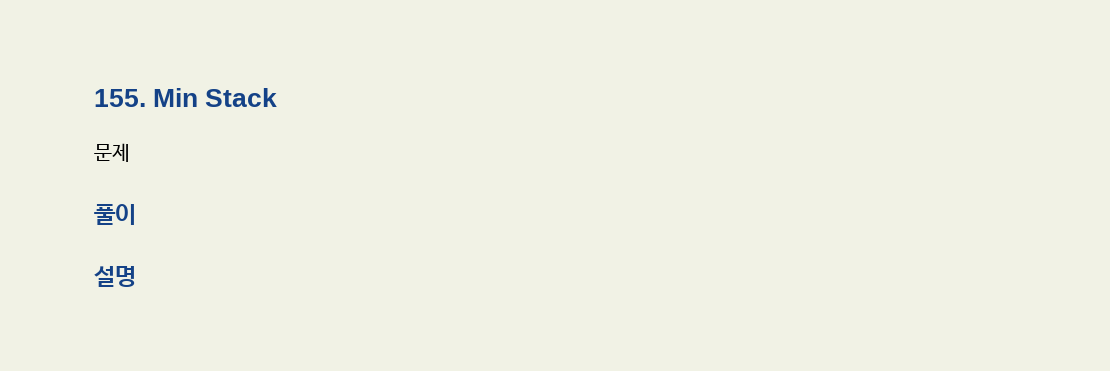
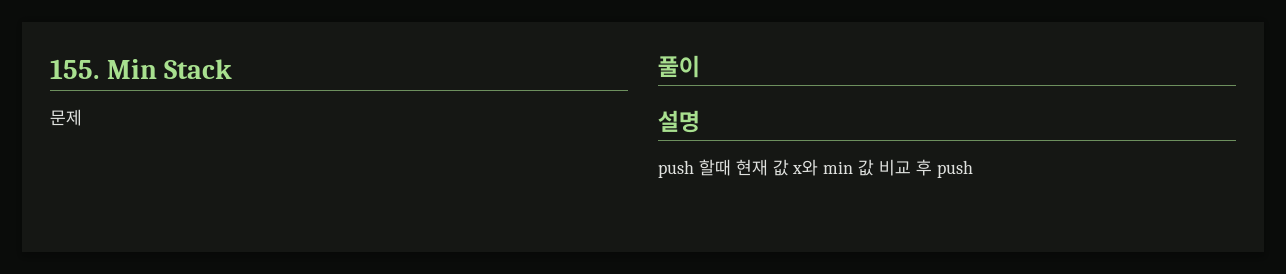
(136, 276) none -> [658,159,973,178] // push 할때 현재 값 x와 min 값 비교 후 push

